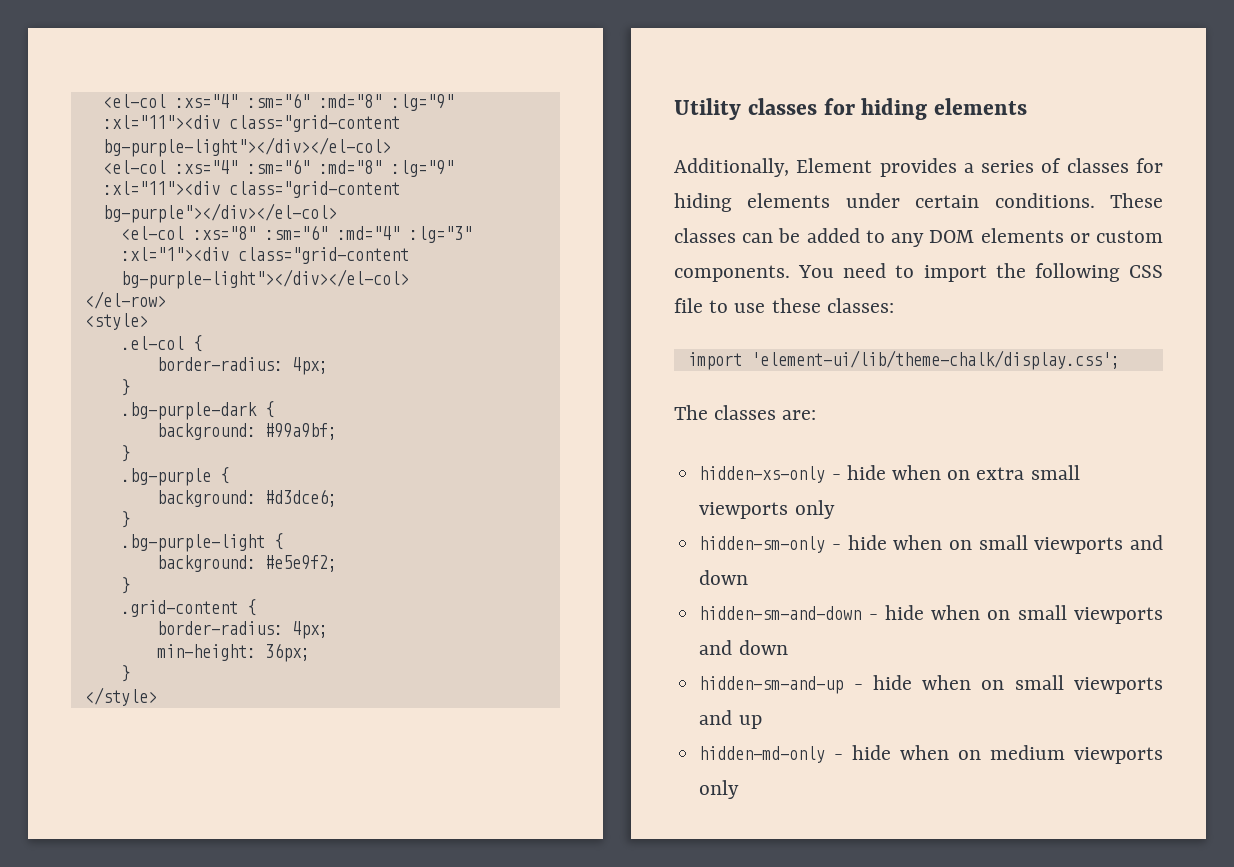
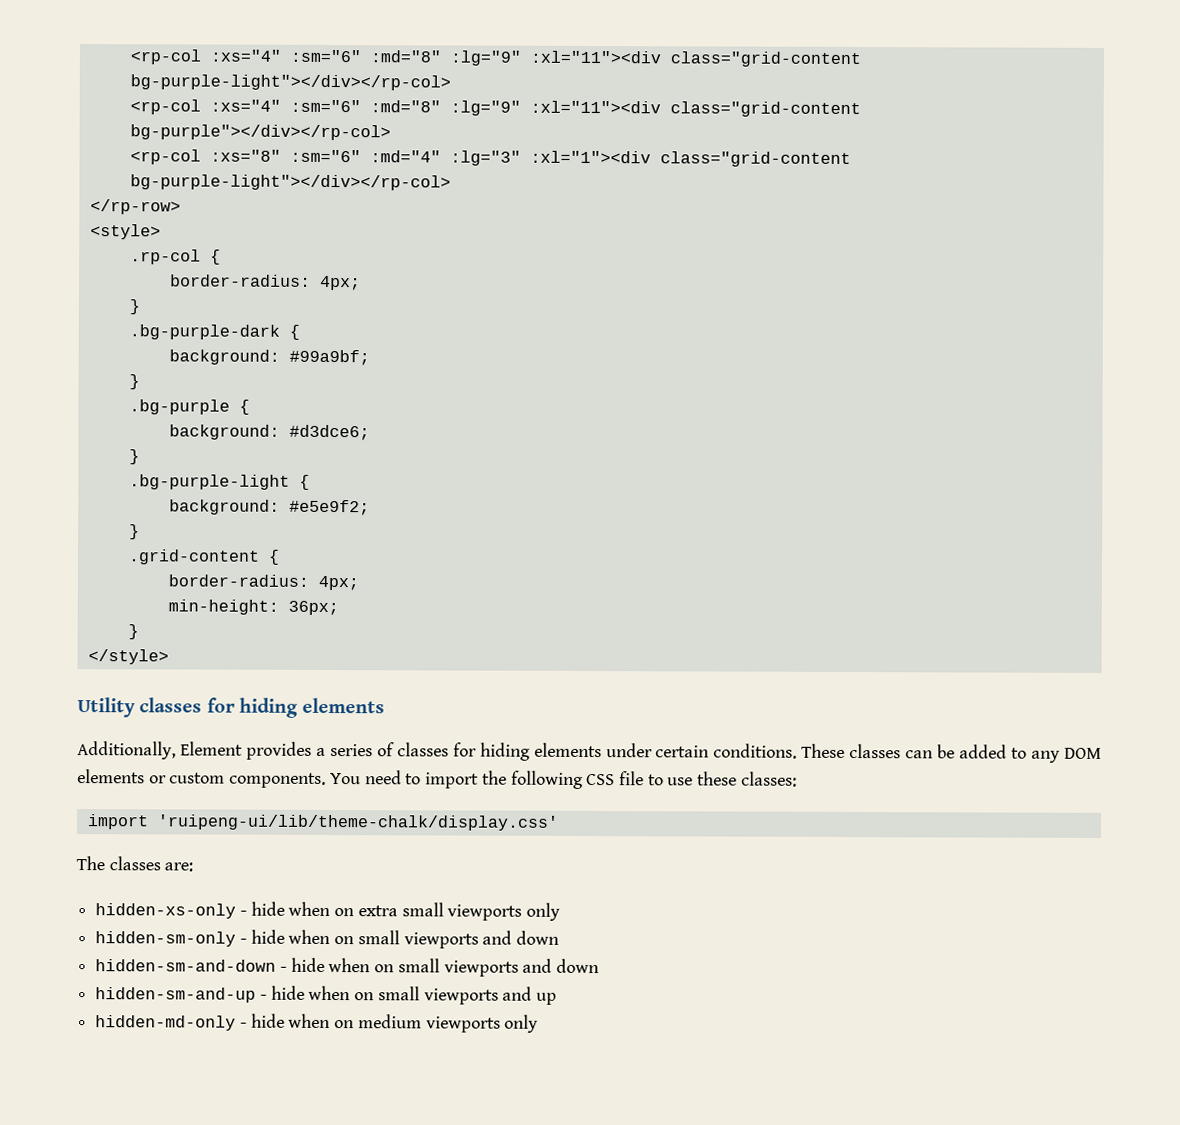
[102,93,454,111] [102,115,400,132] [102,137,391,157] [102,159,454,177] [102,181,400,198] [102,203,337,223] [120,226,184,240] <el-col :xs="4" :sm="6" :md="8" :lg="9" :xl="11"><div class="grid-content bg-purple-light"></div></el-col> // <el-col :xs="4" :sm="6" :md="8" :lg="9" :xl="11"><div class="grid-content bg-purple"></div></el-col> // <el-col -> [129,49,861,68] [129,74,451,91] [129,99,861,118] [129,124,391,141] [129,149,201,165] <rp-col :xs="4" :sm="6" :md="8" :lg="9" :xl="11"><div class="grid-content bg-purple-light"></div></rp-col> // <rp-col :xs="4" :sm="6" :md="8" :lg="9" :xl="11"><div class="grid-content bg-purple"></div></rp-col> // <rp-col
[120,269,409,289] [84,291,166,309] bg-purple-light"></div></el-col> // </el-row> -> [129,174,451,191] [89,199,181,215] bg-purple-light"></div></rp-col> // </rp-row>
[120,336,184,350] .el-col -> [129,249,201,265] .rp-col
[750,350,1120,370] 'element-ui/lib/theme-chalk/display.css'; -> [156,814,559,831] 'ruipeng-ui/lib/theme-chalk/display.css'

